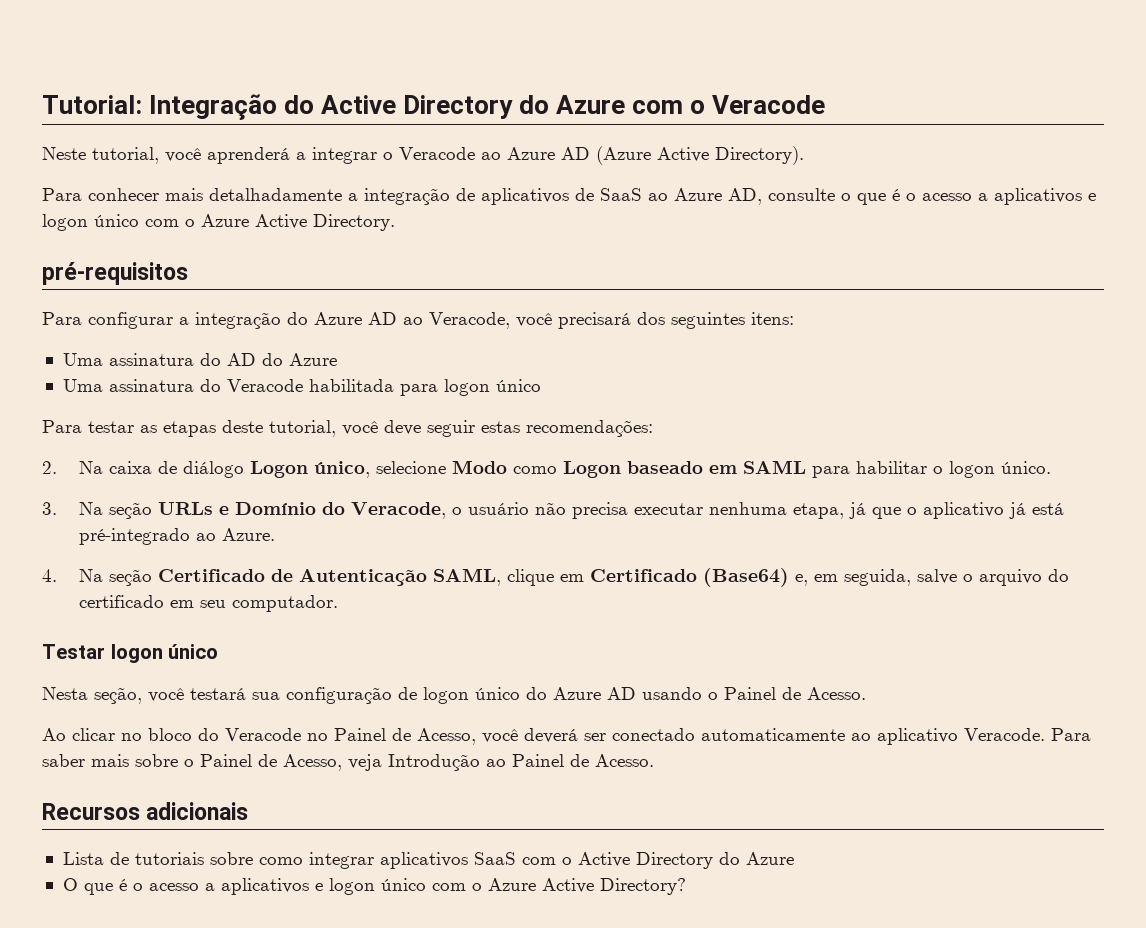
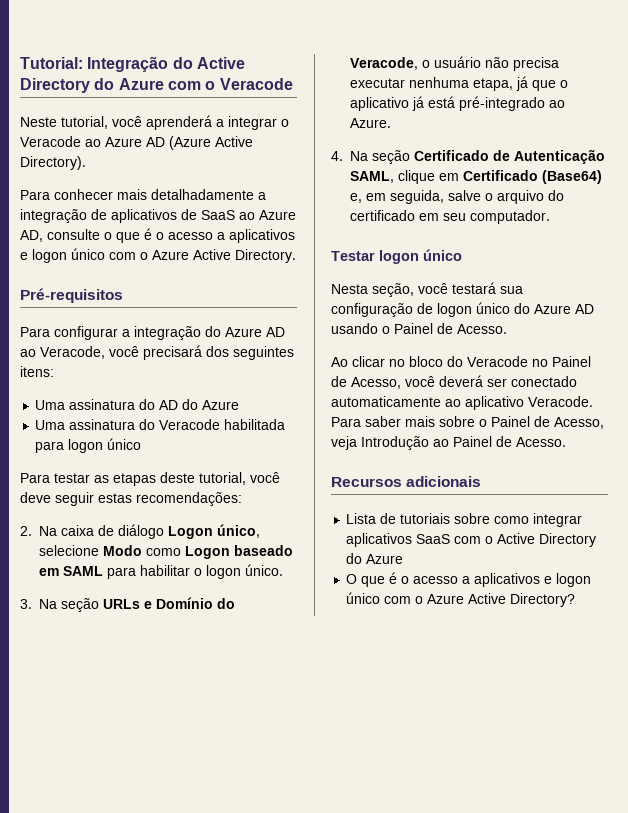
[42,262,188,285] pré-requisitos -> [20,288,123,303] Pré-requisitos

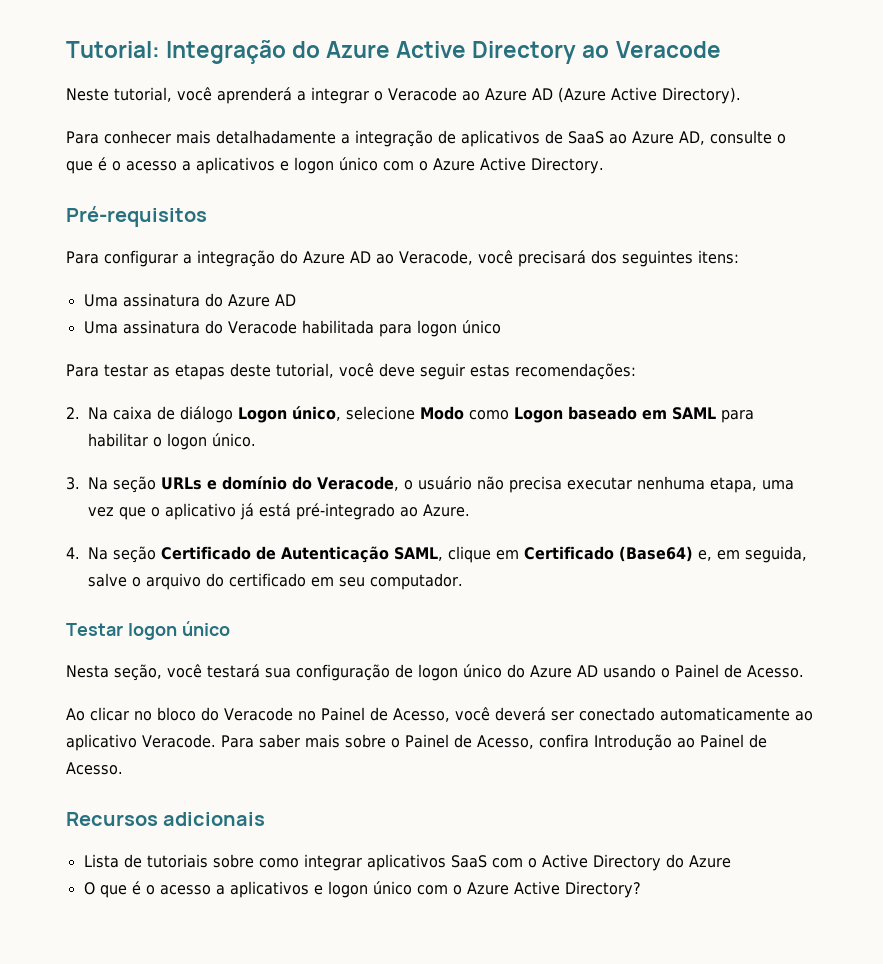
[196,57,245,69] [20,78,216,93] Active Directory do Azure com o -> [326,41,610,64] Azure Active Directory ao
[159,399,240,410] AD do Azure -> [227,294,296,307] Azure AD
[156,597,213,609] Domínio -> [222,476,287,490] domínio
[516,76,528,91] já -> [761,480,794,490] [88,507,114,517] uma vez
[331,436,357,450] veja -> [538,734,589,748] confira

